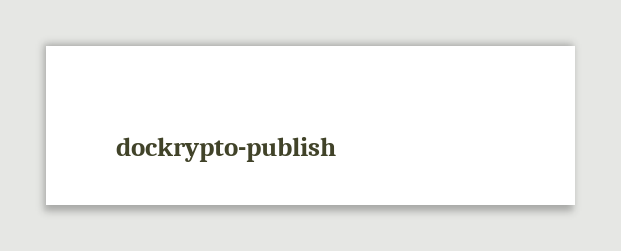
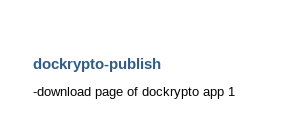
(336, 149) none -> [33,87,235,99] // -download page of dockrypto app 1

